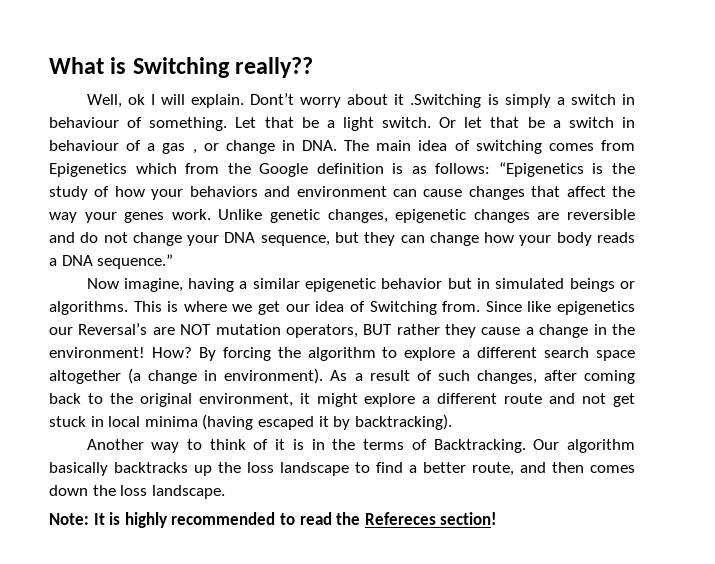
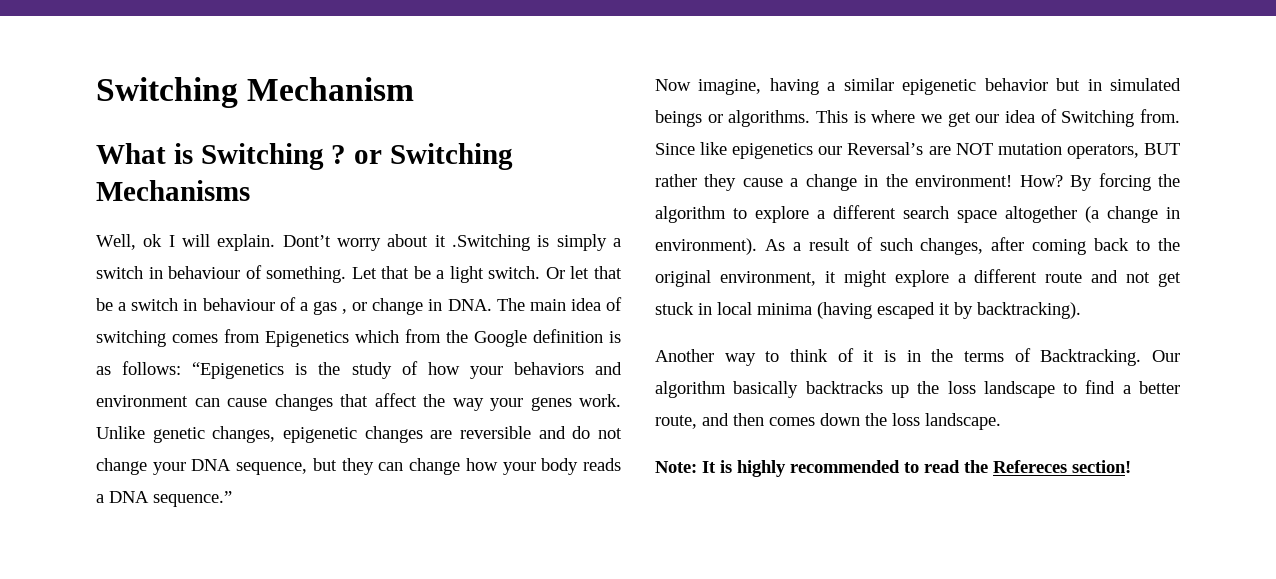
(49, 65) none -> [96,77,415,108] Switching Mechanism //
[235,57,314,78] really?? -> [331,143,514,170] [96,180,250,201] ? or Switching Mechanisms

